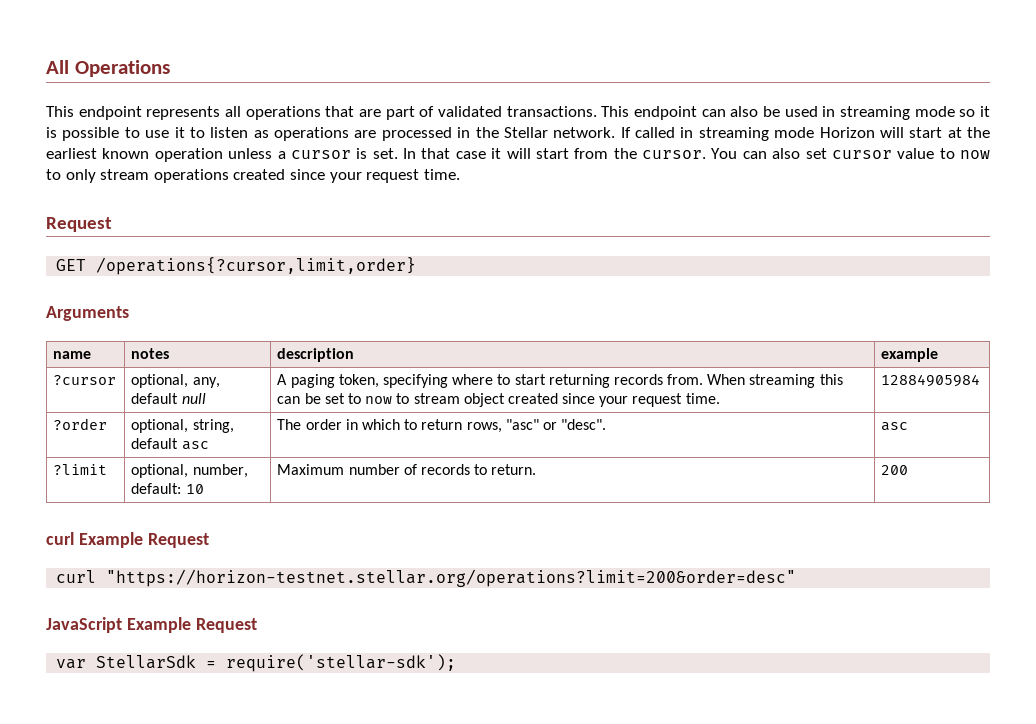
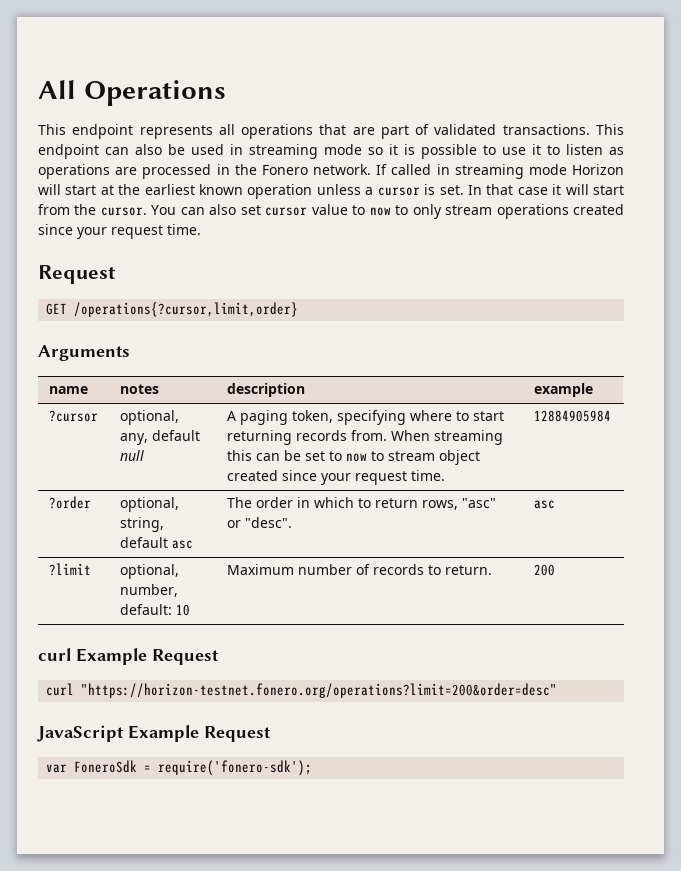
[503,127,548,138] Stellar -> [261,165,308,175] Fonero
[106,569,797,587] "https://horizon-testnet.stellar.org/operations?limit=200&order=desc" -> [81,683,558,698] "https://horizon-testnet.fonero.org/operations?limit=200&order=desc"
[96,654,457,672] StellarSdk = require('stellar-sdk'); -> [74,760,313,776] FoneroSdk = require('fonero-sdk');

